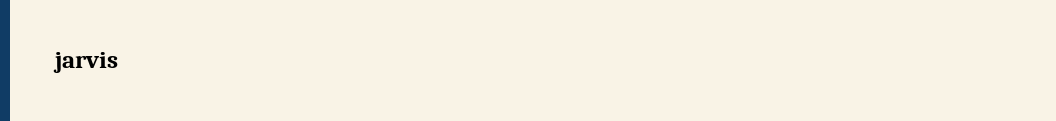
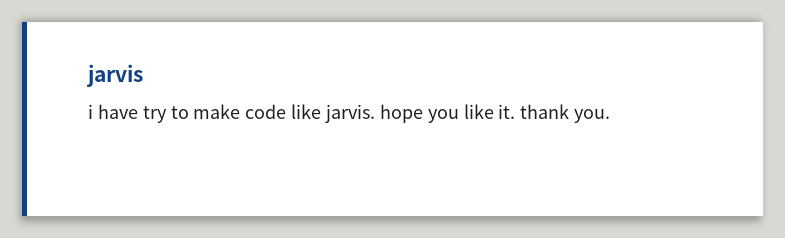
(118, 62) none -> [88,104,611,123] // i have try to make code like jarvis. hope you like it. thank you.

